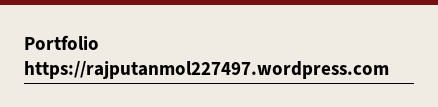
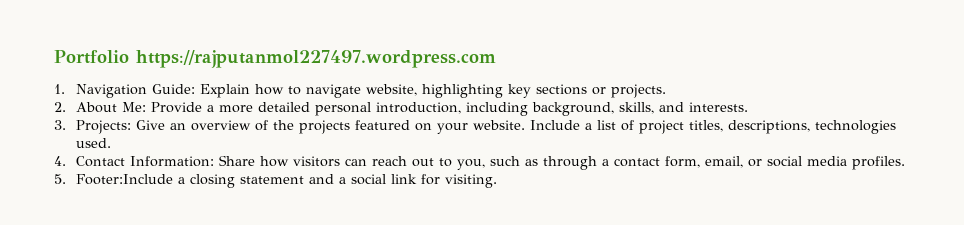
(389, 70) none -> [54,84,667,98] [54,102,749,116] [54,120,897,134] [76,138,112,148] [54,155,906,170] [54,174,498,188] // 1. Navigation Guide: Explain how to navigate website, highlighting key sections or projects. // 2. About Me: Provide a more detailed personal introduction, including background, skills, and interests. // 3. Projects: Give an overview of the projects featured on your website. Include a list of project titles, descriptions, technologies used. // 4. Contact Information: Share how visitors can reach out to you, such as through a contact form, email, or social media profiles. // 5. Footer:Include a closing statement and a social link for visiting.

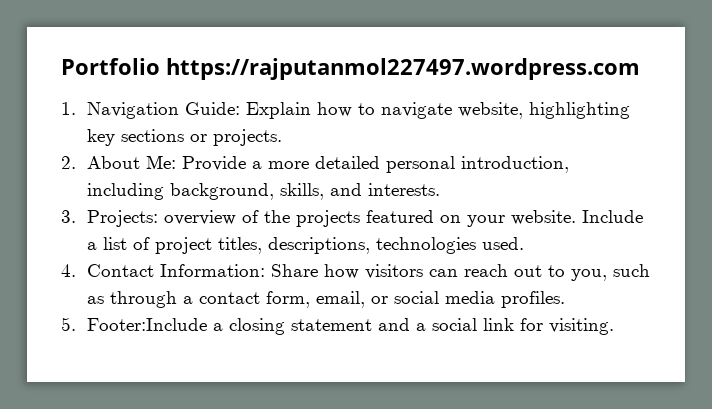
[136,120,187,130] Give an -> (159, 218) none

